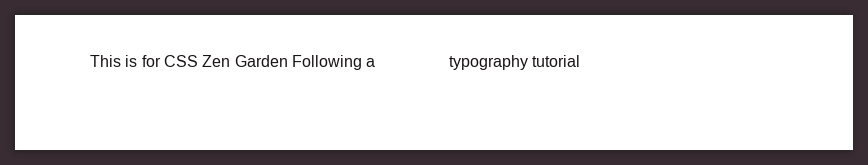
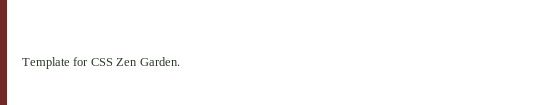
[90,55,138,67] This is -> [22,57,70,69] Template
[234,55,581,70] Garden Following a typography tutorial -> [139,57,180,66] Garden.

